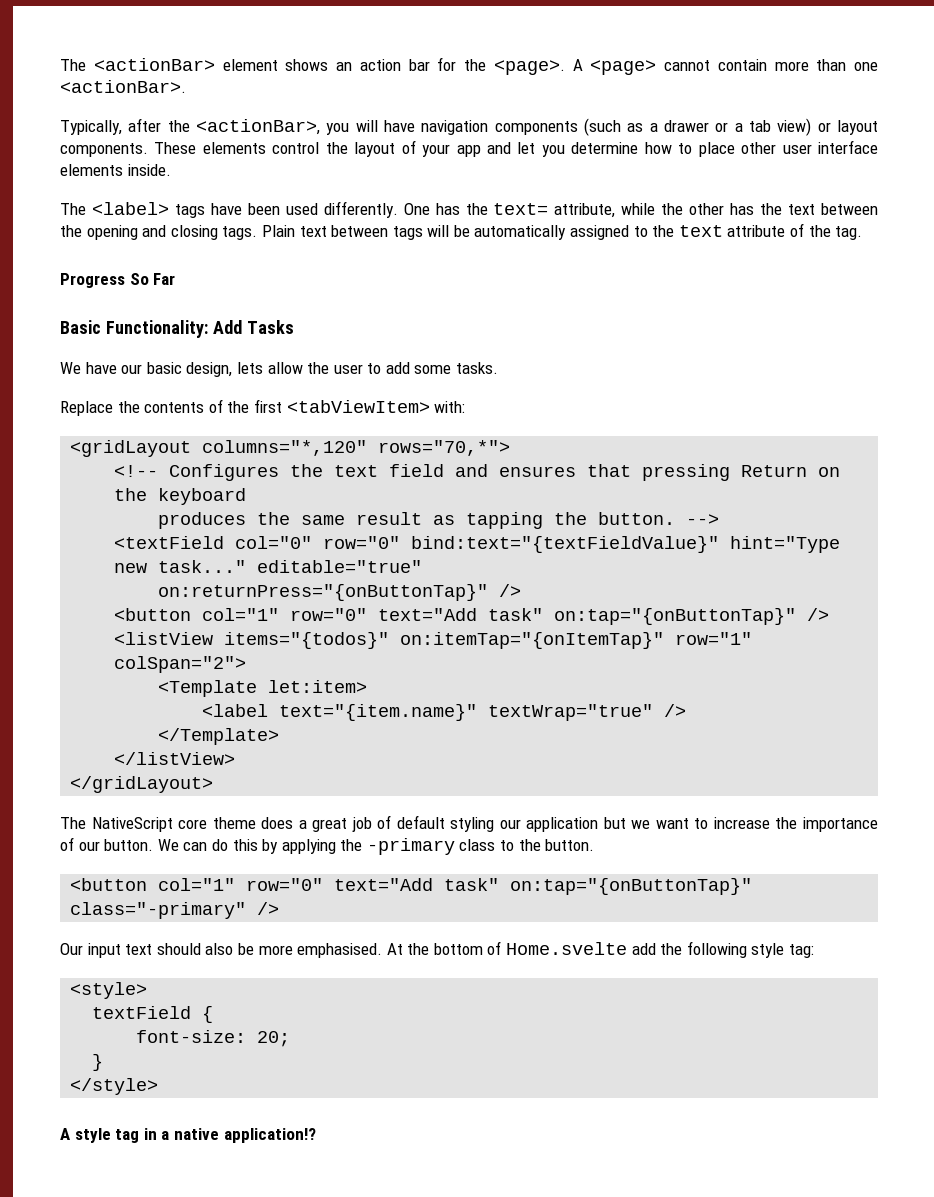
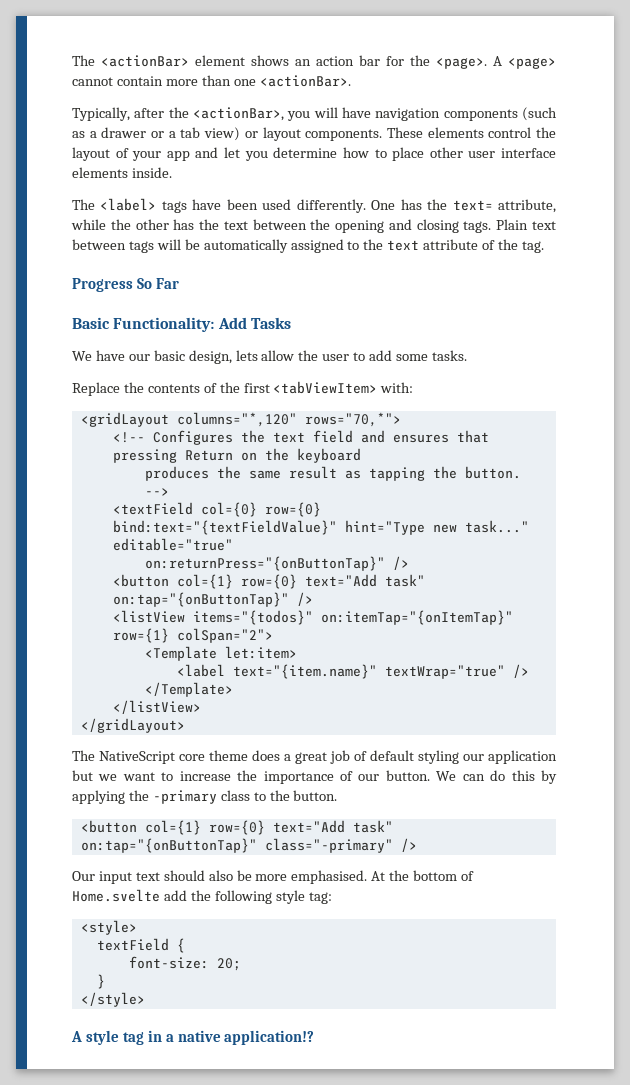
[235,536,401,549] col="0" row="0" -> [200,502,321,517] col={0} row={0}
[202,608,368,621] col="1" row="0" -> [176,574,297,589] col={1} row={0}
[675,632,753,645] row="1" -> [112,628,169,643] row={1}
[158,878,324,891] col="1" row="0" -> [144,820,265,835] col={1} row={0}

